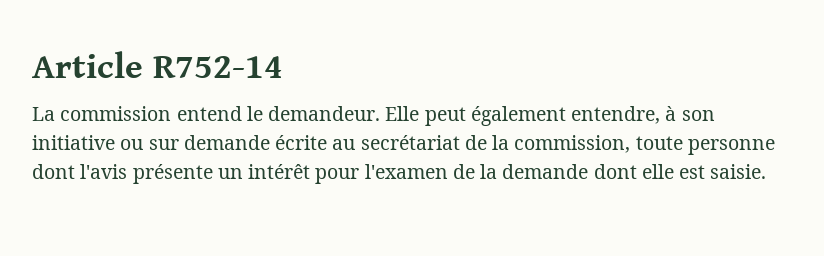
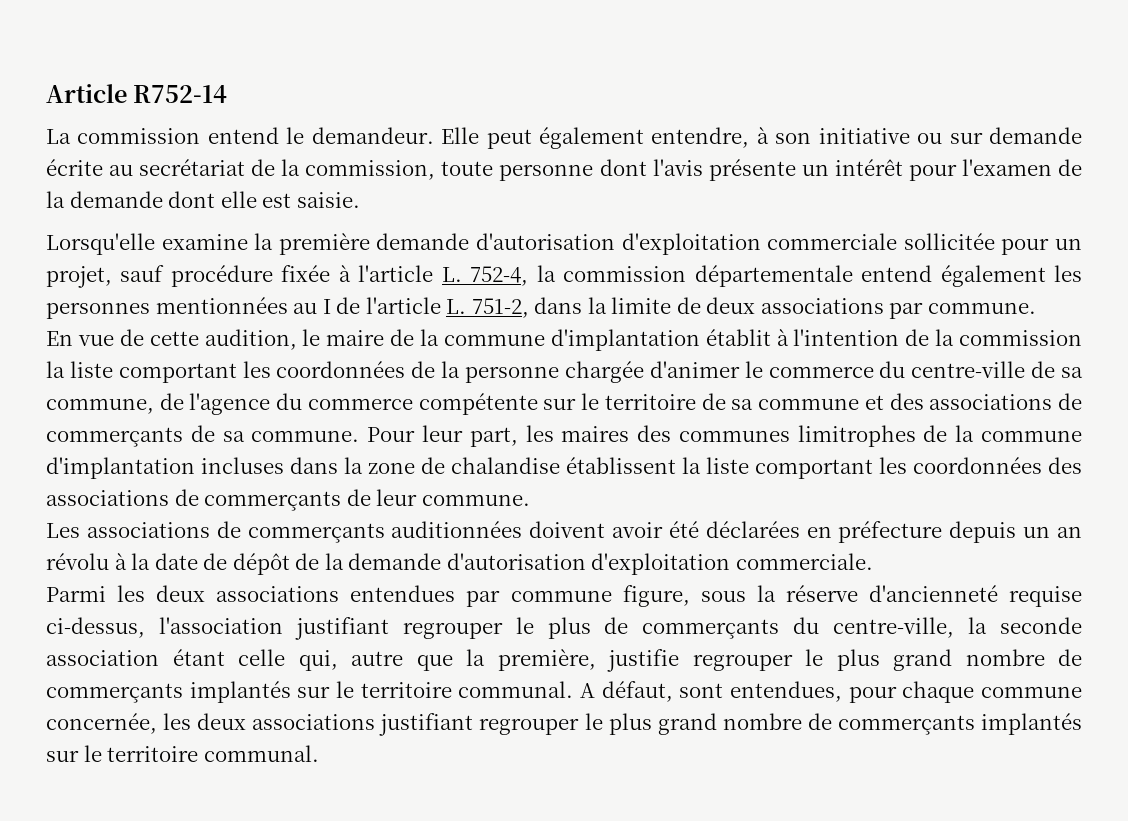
(767, 171) none -> [46,233,1083,255] [46,265,1082,288] [46,297,1037,319] [46,329,1082,351] [46,361,1083,383] [46,393,1083,415] [46,425,1083,447] [46,457,1082,479] [46,489,530,511] [46,521,1082,543] [46,553,873,575] [46,585,1083,607] [46,617,1082,640] [46,649,1082,672] [46,681,1082,703] [46,713,1082,736] [46,745,319,762] // Lorsqu'elle examine la première demande d'autorisation d'exploitation commerciale sollicitée pour un projet, sauf procédure fixée à l'article L. 752-4, la commission départementale entend également les personnes mentionnées au I de l'article L. 751-2, dans la limite de deux associations par commune. // En vue de cette audition, le maire de la commune d'implantation établit à l'intention de la commission la liste comportant les coordonnées de la personne chargée d'animer le commerce du centre-ville de sa commune, de l'agence du commerce compétente sur le territoire de sa commune et des associations de commerçants de sa commune. Pour leur part, les maires des communes limitrophes de la commune d'implantation incluses dans la zone de chalandise établissent la liste comportant les coordonnées des associations de commerçants de leur commune. // Les associations de commerçants auditionnées doivent avoir été déclarées en préfecture depuis un an révolu à la date de dépôt de la demande d'autorisation d'exploitation commerciale. // Parmi les deux associations entendues par commune figure, sous la réserve d'ancienneté requise ci-dessus, l'association justifiant regrouper le plus de commerçants du centre-ville, la seconde association étant celle qui, autre que la première, justifie regrouper le plus grand nombre de commerçants implantés sur le territoire communal. A défaut, sont entendues, pour chaque commune concernée, les deux associations justifiant regrouper le plus grand nombre de commerçants implantés sur le territoire communal.

